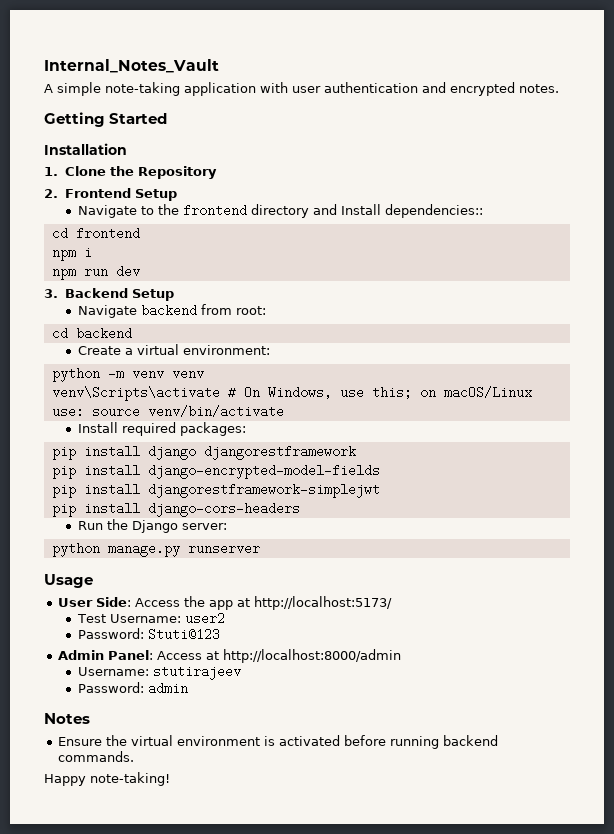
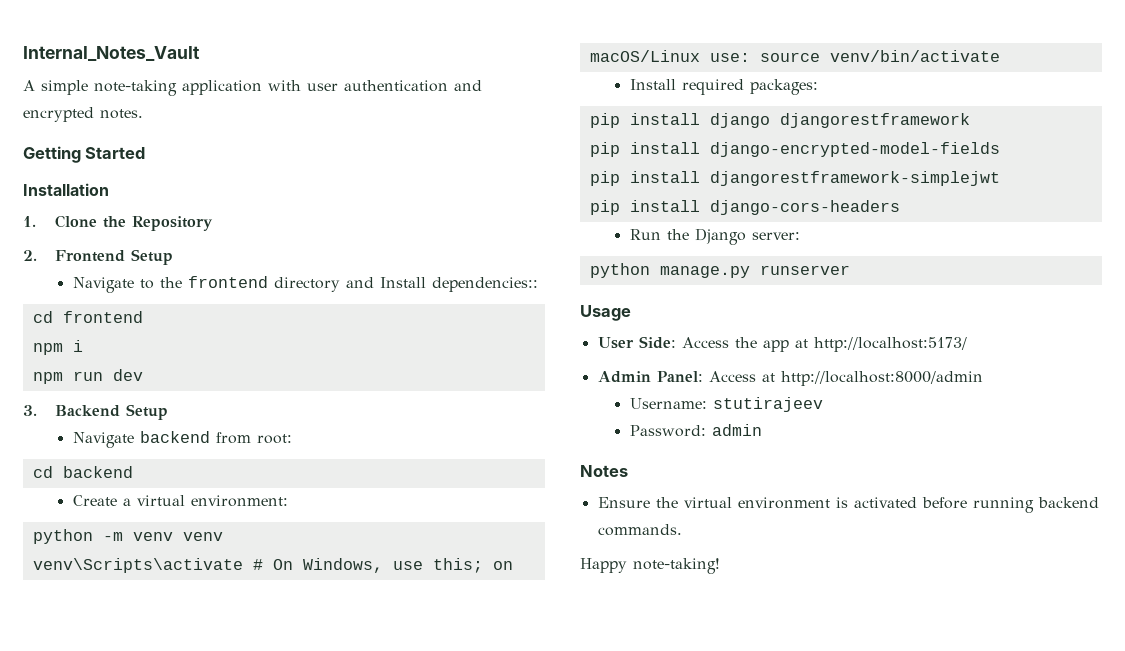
[76,612,225,625] [77,628,220,641] // Test Username: user2 // Password: Stuti@123 -> (967, 344) none

